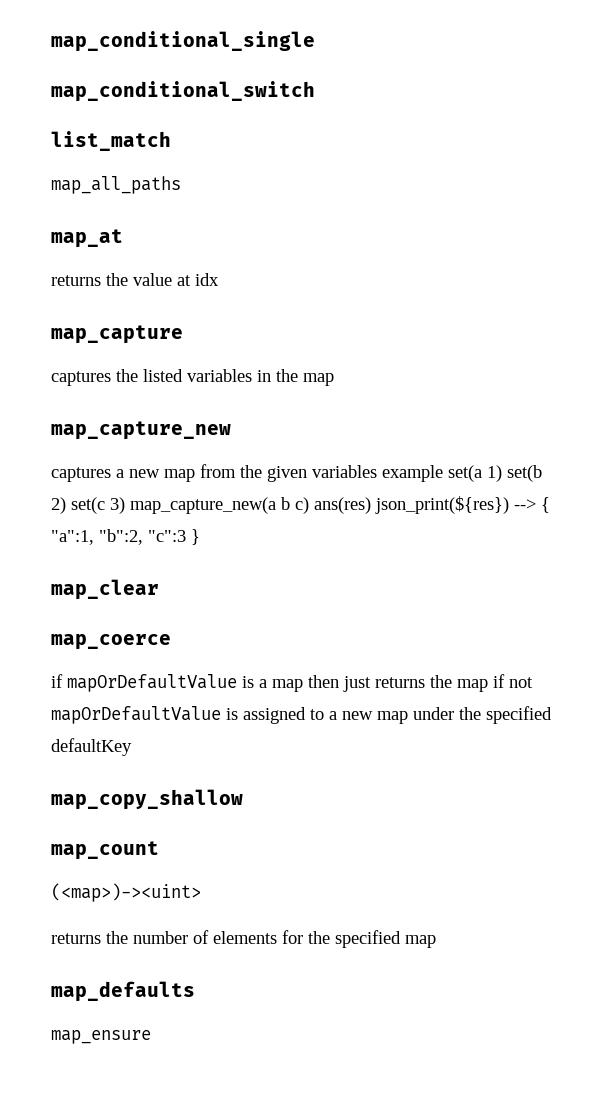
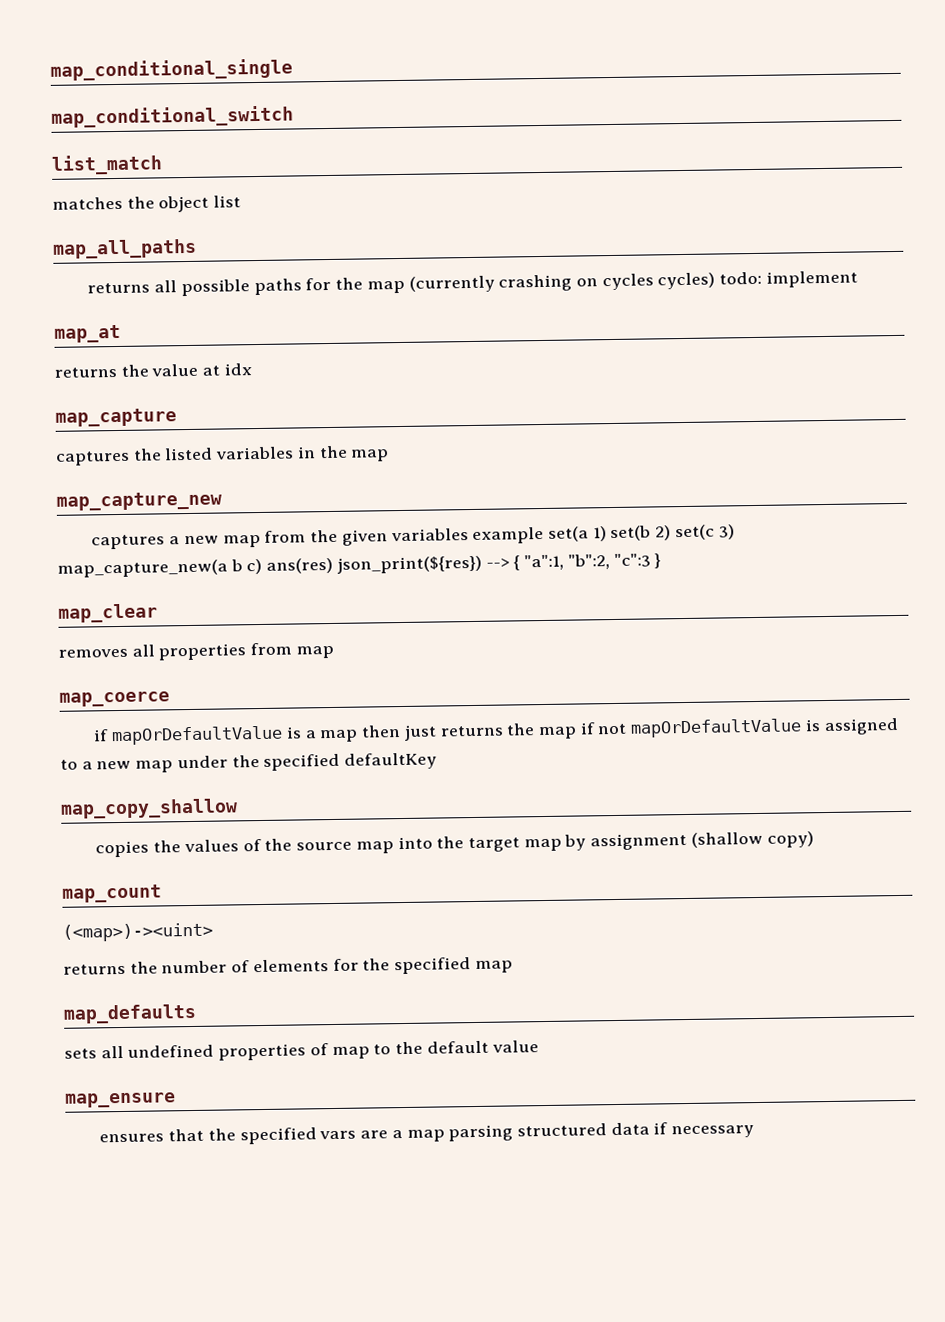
[51,176,181,194] map_all_paths -> [52,195,242,213] [53,238,197,259] [87,270,858,297] matches the object list // map_all_paths // returns all possible paths for the map (currently crashing on cycles cycles) todo: implement
(159, 589) none -> [58,642,334,661] // removes all properties from map
(243, 799) none -> [95,831,814,858] // copies the values of the source map into the target map by assignment (shallow copy)
[51,1030,151,1044] map_ensure -> [64,1040,539,1061] [65,1092,176,1108] [99,1122,755,1145] sets all undefined properties of map to the default value // map_ensure // ensures that the specified vars are a map parsing structured data if necessary

